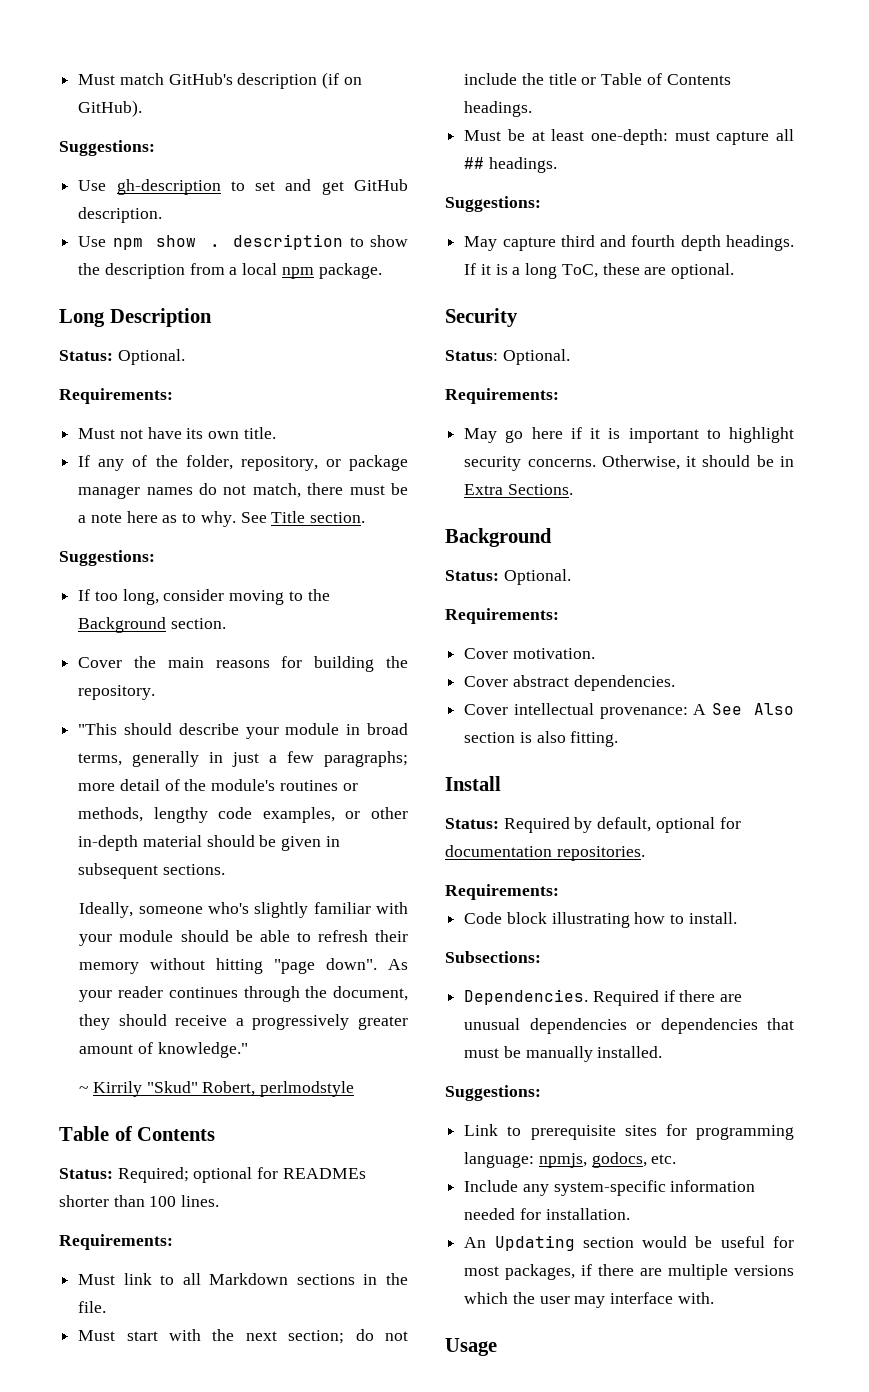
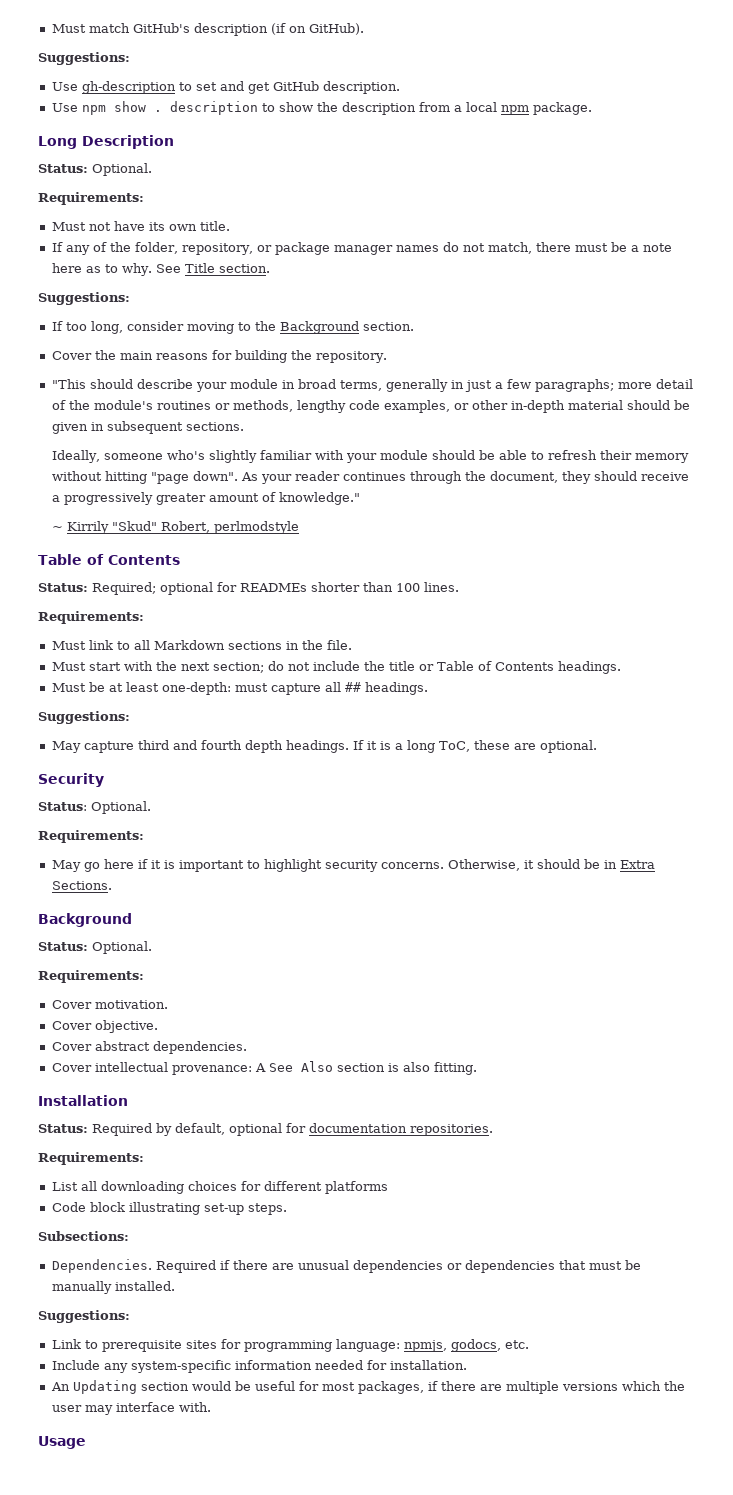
(595, 653) none -> [51,1020,158,1033] // Cover objective.
[445,776,501,791] Install -> [38,1095,128,1106] Installation
(559, 892) none -> [51,1181,388,1194] // List all downloading choices for different platforms
[634,912,737,924] how to install. -> [203,1203,287,1215] set-up steps.

